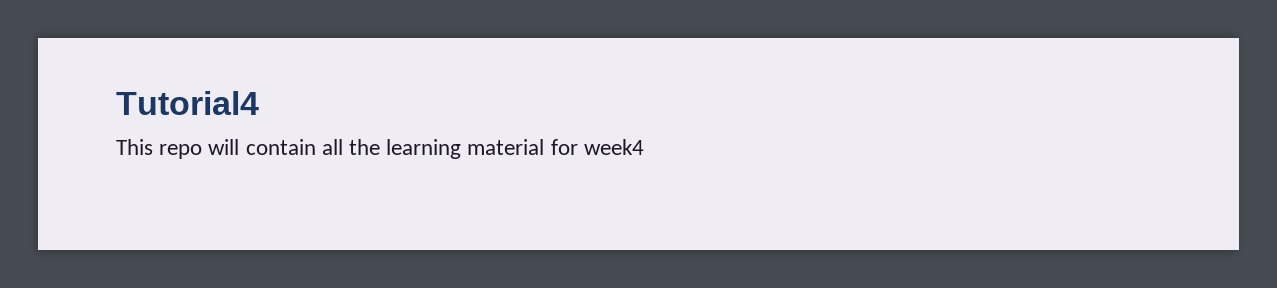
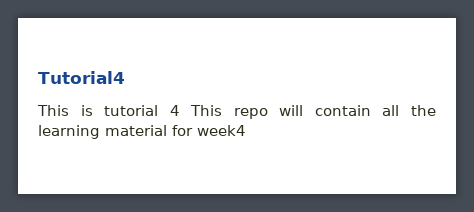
(153, 147) none -> [80,105,223,116] is tutorial 4 This

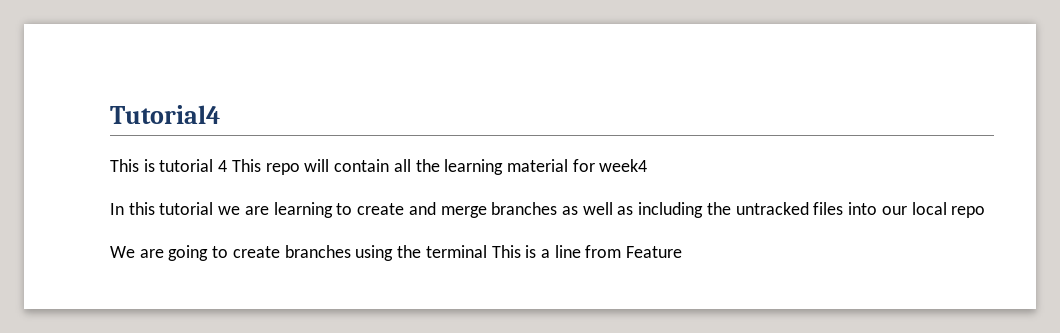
(246, 130) none -> [110,202,986,218] [110,245,683,261] // In this tutorial we are learning to create and merge branches as well as including the untracked files into our local repo // We are going to create branches using the terminal This is a line from Feature

